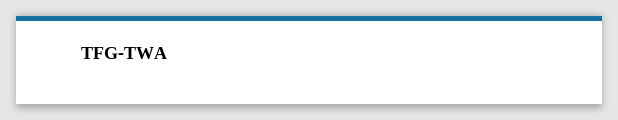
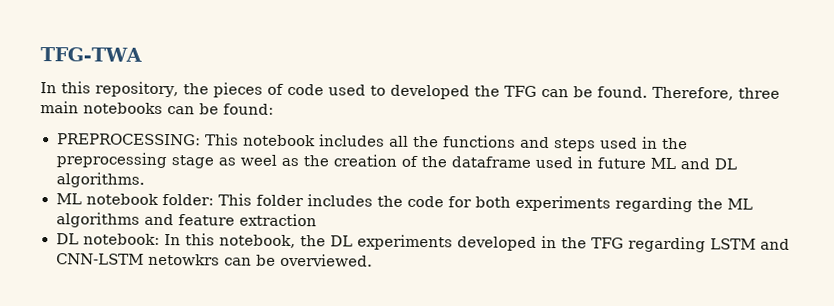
(167, 53) none -> [40,81,780,101] [40,101,274,115] [56,133,688,152] [55,152,737,170] [55,172,145,188] [55,193,753,213] [55,212,317,228] [55,233,790,253] [55,253,373,267] // In this repository, the pieces of code used to developed the TFG can be found. Therefore, three main notebooks can be found: // PREPROCESSING: This notebook includes all the functions and steps used in the preprocessing stage as weel as the creation of the dataframe used in future ML and DL algorithms. // ML notebook folder: This folder includes the code for both experiments regarding the ML algorithms and feature extraction // DL notebook: In this notebook, the DL experiments developed in the TFG regarding LSTM and CNN-LSTM netowkrs can be overviewed.

